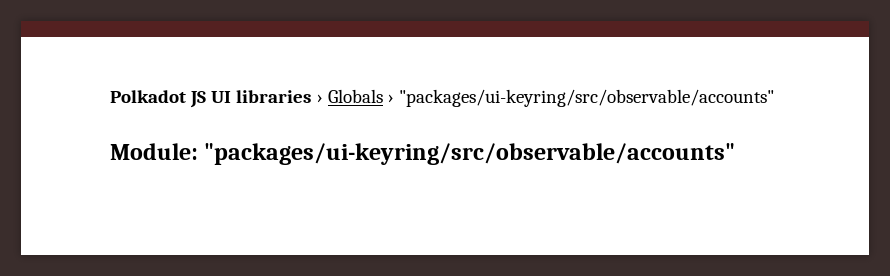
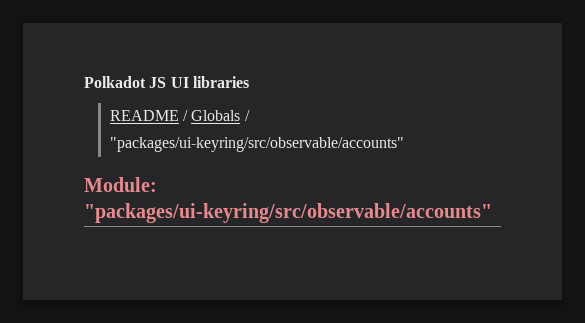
[316,89,394,103] › Globals › -> [109,110,250,121] // README / Globals /

